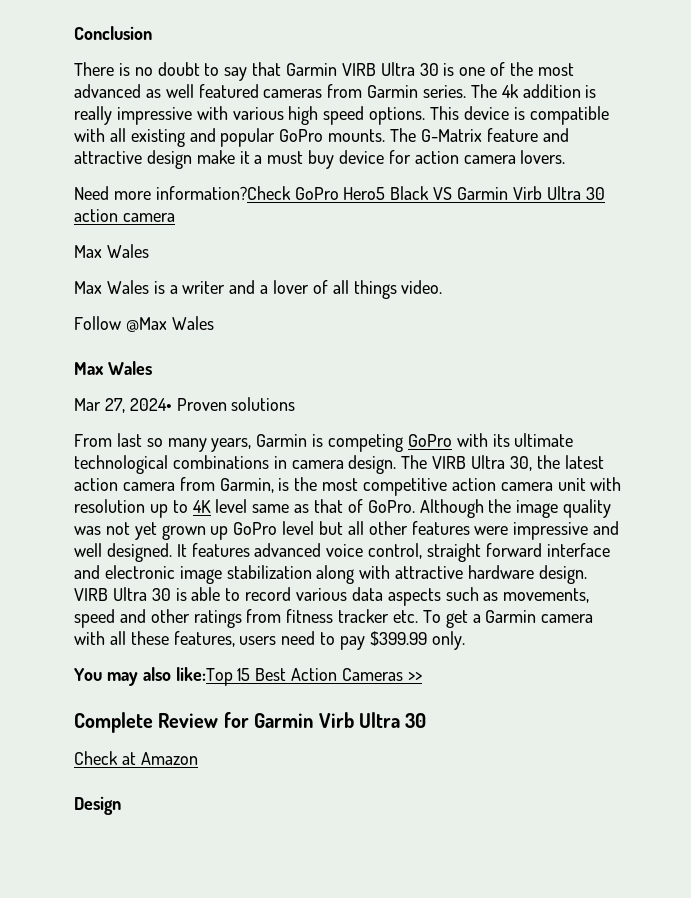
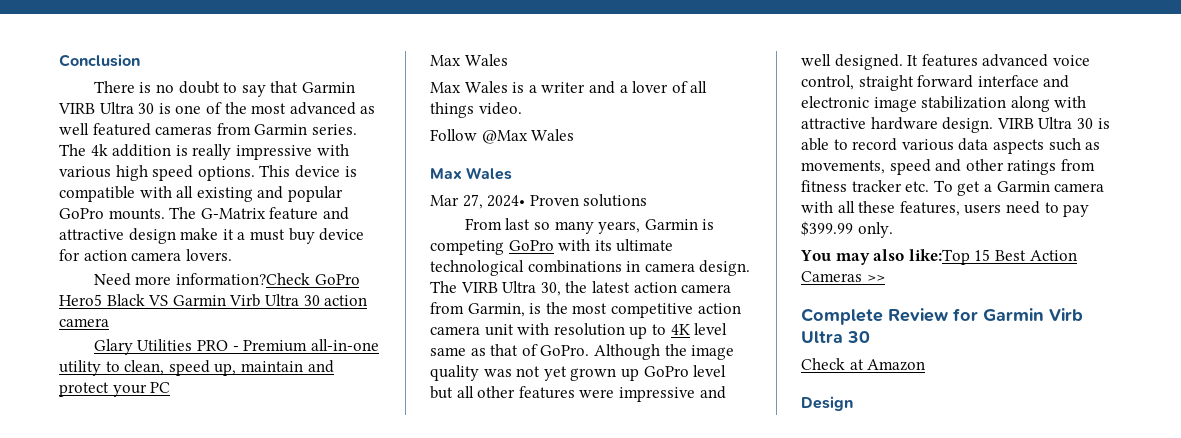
(175, 217) none -> [93,339,379,355] [59,360,334,376] [59,382,171,397] // Glary Utilities PRO - Premium all-in-one utility to clean, speed up, maintain and protect your PC

